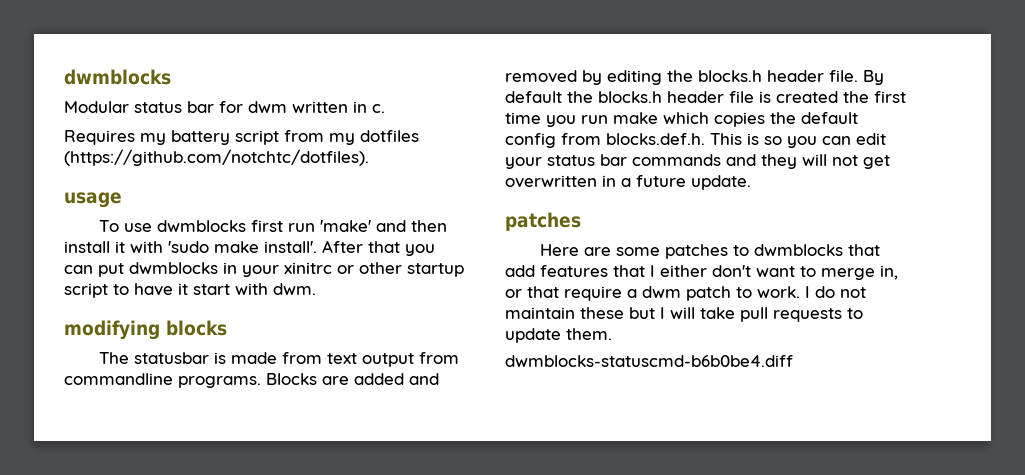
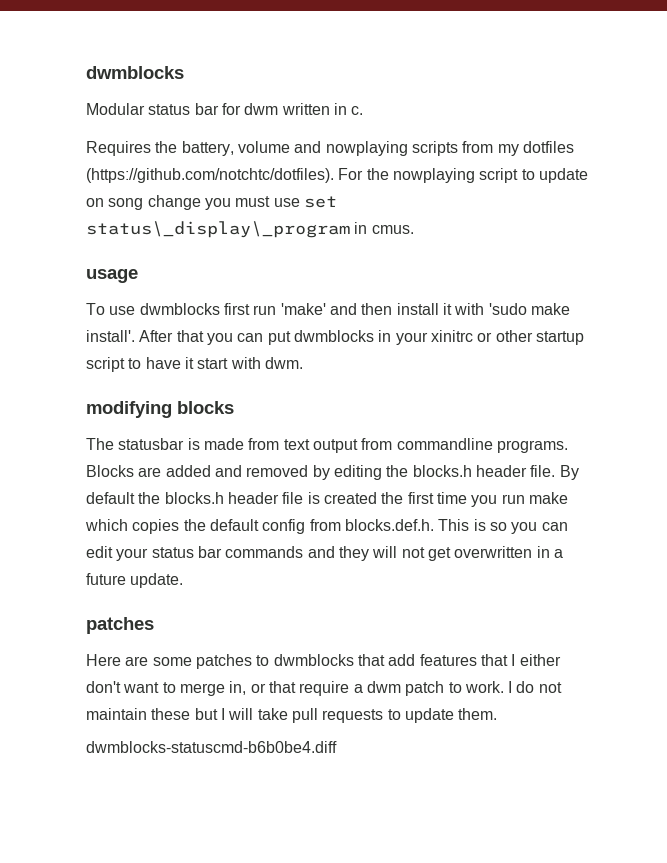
[140,130,419,145] [64,149,369,166] my battery script from my dotfiles (https://github.com/notchtc/dotfiles). -> [155,141,574,156] [86,168,588,183] [86,195,337,210] [86,221,414,238] the battery, volume and nowplaying scripts from my dotfiles (https://github.com/notchtc/dotfiles). For the nowplaying script to update on song change you must use set status\_display\_program in cmus.

